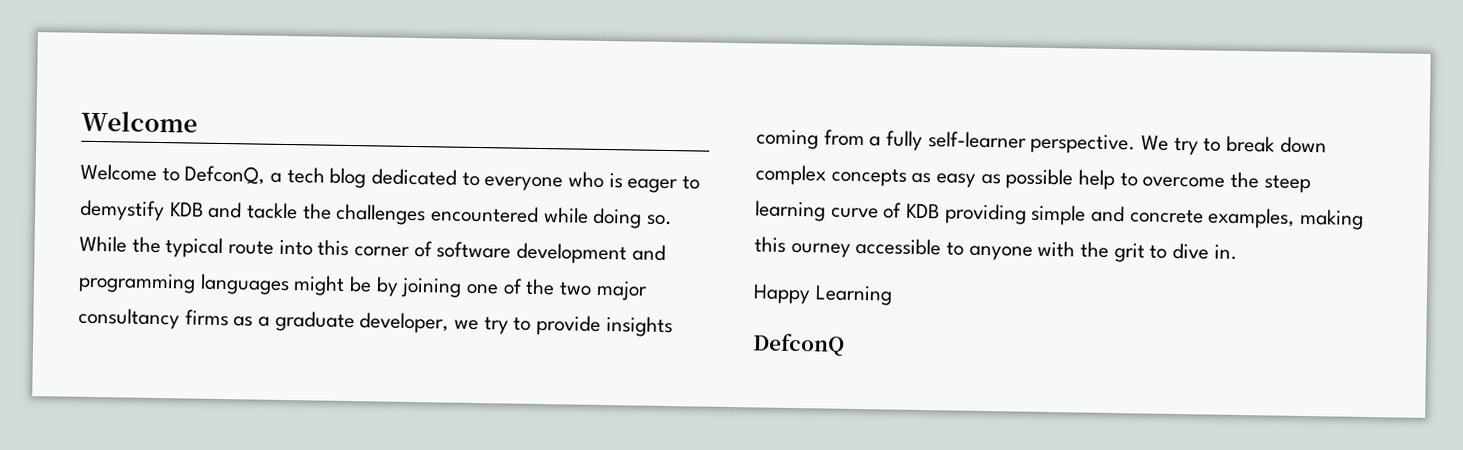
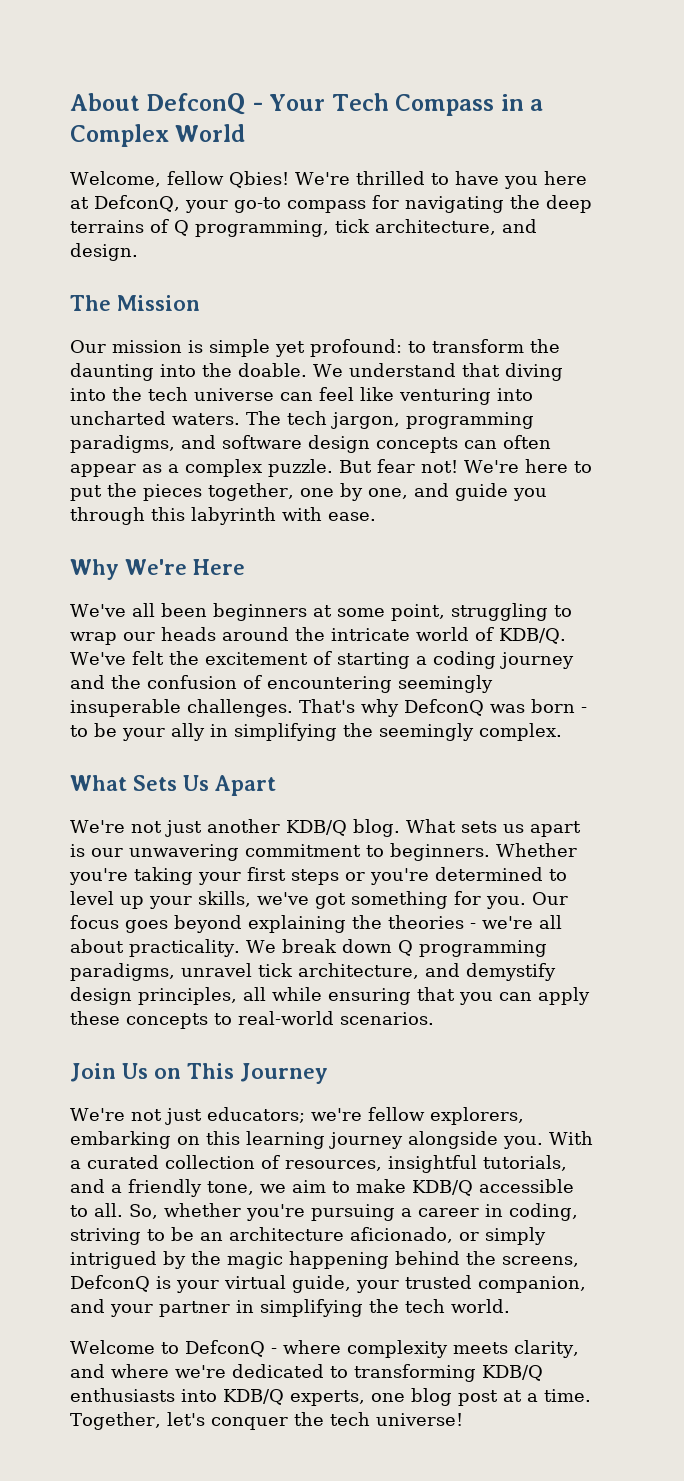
[81,110,198,133] [80,163,701,194] [80,199,674,229] [79,235,666,265] [78,272,648,301] [78,307,673,338] [756,129,1327,156] [755,164,1311,194] [755,200,1365,230] [754,236,1238,263] [753,284,893,306] [752,333,845,356] Welcome // Welcome to DefconQ, a tech blog dedicated to everyone who is eager to demystify KDB and tackle the challenges encountered while doing so. While the typical route into this corner of software development and programming languages might be by joining one of the two major consultancy firms as a graduate developer, we try to provide insights coming from a fully self-learner perspective. We try to break down complex concepts as easy as possible help to overcome the steep learning curve of KDB providing simple and concrete examples, making this ourney accessible to anyone with the grit to dive in. // Happy Learning // DefconQ -> [70,93,544,116] [70,124,246,147] [70,171,587,189] [70,195,592,213] [70,219,537,237] [70,243,138,261] [70,295,200,311] [70,339,560,357] [70,363,563,381] [70,387,533,405] [70,411,534,429] [70,435,551,453] [70,459,592,477] [70,483,547,501] [70,507,376,525] [70,559,245,580] [70,603,572,621] [70,627,566,645] [70,651,574,669] [70,675,493,693] [70,699,587,717] [70,723,562,741] [70,775,276,796] [70,819,581,837] [70,843,577,861] [69,867,567,885] [70,891,568,909] [70,915,562,933] [70,939,547,957] [70,963,556,981] [70,987,590,1005] [70,1011,434,1029] [70,1063,328,1084] [70,1107,524,1125] [70,1131,593,1149] [70,1155,567,1173] [70,1179,574,1197] [70,1203,578,1221] [70,1227,546,1245] [70,1251,579,1269] [70,1275,586,1293] [70,1299,510,1317] [70,1340,579,1358] [70,1364,543,1382] [70,1388,591,1406] [70,1412,463,1430] About DefconQ - Your Tech Compass in a Complex World // Welcome, fellow Qbies! We're thrilled to have you here at DefconQ, your go-to compass for navigating the deep terrains of Q programming, tick architecture, and design. // The Mission // Our mission is simple yet profound: to transform the daunting into the doable. We understand that diving into the tech universe can feel like venturing into uncharted waters. The tech jargon, programming paradigms, and software design concepts can often appear as a complex puzzle. But fear not! We're here to put the pieces together, one by one, and guide you through this labyrinth with ease. // Why We're Here // We've all been beginners at some point, struggling to wrap our heads around the intricate world of KDB/Q. We've felt the excitement of starting a coding journey and the confusion of encountering seemingly insuperable challenges. That's why DefconQ was born - to be your ally in simplifying the seemingly complex. // What Sets Us Apart // We're not just another KDB/Q blog. What sets us apart is our unwavering commitment to beginners. Whether you're taking your first steps or you're determined to level up your skills, we've got something for you. Our focus goes beyond explaining the theories - we're all about practicality. We break down Q programming paradigms, unravel tick architecture, and demystify design principles, all while ensuring that you can apply these concepts to real-world scenarios. // Join Us on This Journey // We're not just educators; we're fellow explorers, embarking on this learning journey alongside you. With a curated collection of resources, insightful tutorials, and a friendly tone, we aim to make KDB/Q accessible to all. So, whether you're pursuing a career in coding, striving to be an architecture aficionado, or simply intrigued by the magic happening behind the screens, DefconQ is your virtual guide, your trusted companion, and your partner in simplifying the tech world. // Welcome to DefconQ - where complexity meets clarity, and where we're dedicated to transforming KDB/Q enthusiasts into KDB/Q experts, one blog post at a time. Together, let's conquer the tech universe!

